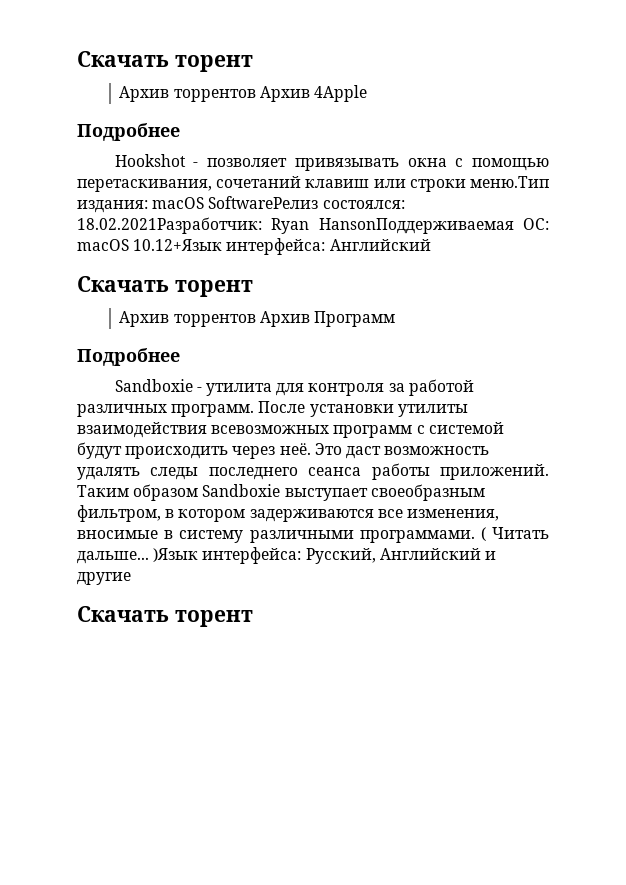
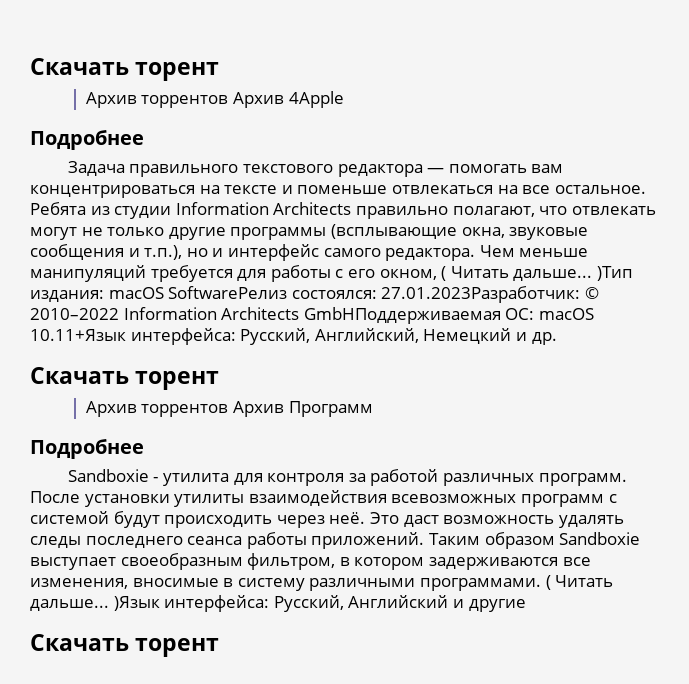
[114,154,549,171] [77,176,549,192] [77,196,405,213] [77,217,549,234] [77,238,431,255] Hookshot - позволяет привязывать окна с помощью перетаскивания, сочетаний клавиш или строки меню.Тип издания: macOS SoftwareРелиз состоялся: 18.02.2021Разработчик: Ryan HansonПоддерживаемая ОС: macOS 10.12+Язык интерфейса: Английский -> [67,161,564,177] [30,185,646,198] [30,202,656,219] [30,224,589,240] [30,244,589,261] [30,265,633,282] [30,286,599,303] [30,307,594,324] [30,328,557,345] Задача правильного текстового редактора — помогать вам концентрироваться на тексте и поменьше отвлекаться на все остальное. Ребята из студии Information Architects правильно полагают, что отвлекать могут не только другие программы (всплывающие окна, звуковые сообщения и т.п.), но и интерфейс самого редактора. Чем меньше манипуляций требуется для работы с его окном, ( Читать дальше... )Тип издания: macOS SoftwareРелиз состоялся: 27.01.2023Разработчик: © 2010–2022 Information Architects GmbHПоддерживаемая ОС: macOS 10.11+Язык интерфейса: Русский, Английский, Немецкий и др.

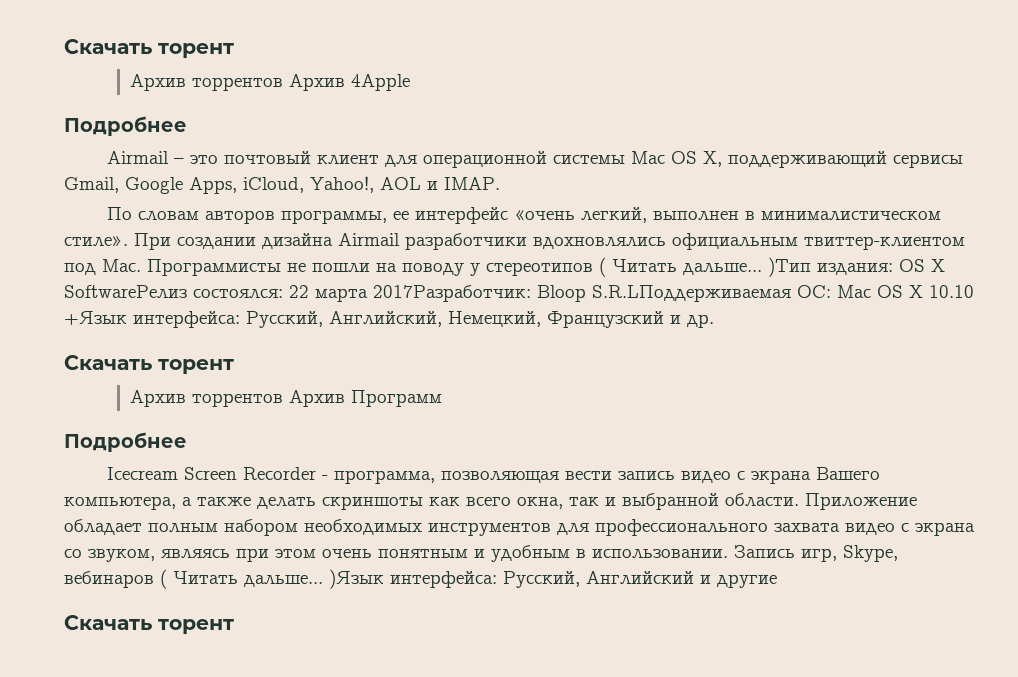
[67,161,564,177] [30,185,646,198] [30,202,656,219] [30,224,589,240] [30,244,589,261] [30,265,437,282] Задача правильного текстового редактора — помогать вам концентрироваться на тексте и поменьше отвлекаться на все остальное. Ребята из студии Information Architects правильно полагают, что отвлекать могут не только другие программы (всплывающие окна, звуковые сообщения и т.п.), но и интерфейс самого редактора. Чем меньше манипуляций требуется для работы с его окном, -> [107,151,964,168] [64,176,500,194] [107,207,942,224] [64,233,965,250] [64,259,593,276] Airmail – это почтовый клиент для операционной системы Mac OS X, поддерживающий сервисы Gmail, Google Apps, iCloud, Yahoo!, AOL и IMAP. // По словам авторов программы, ее интерфейс «очень легкий, выполнен в минималистическом стиле». При создании дизайна Airmail разработчики вдохновлялись официальным твиттер-клиентом под Mac. Программисты не пошли на поводу у стереотипов
[108,286,599,303] [30,307,594,324] [30,329,126,341] macOS SoftwareРелиз состоялся: 27.01.2023Разработчик: © 2010–2022 Information Architects GmbHПоддерживаемая ОС: macOS 10.11+Язык -> [899,259,945,272] [64,285,974,302] [64,311,127,325] OS X SoftwareРелиз состоялся: 22 марта 2017Разработчик: Bloop S.R.LПоддерживаемая ОС: Mac OS X 10.10 +Язык
[423,328,512,344] Немецкий -> [448,311,664,328] Немецкий, Французский
[67,469,627,486] [30,490,617,507] [30,511,624,528] [30,532,641,549] [30,553,591,570] [30,578,541,591] Sandboxie - yтилита для контроля за работой различных программ. После установки утилиты взаимодействия всевозможных программ с системой будут происходить через неё. Это даст возможность удалять следы последнего сеанса работы приложений. Таким образом Sandboxie выступает своеобразным фильтром, в котором задерживаются все изменения, вносимые в систему различными программами. -> [107,467,881,484] [64,493,917,510] [64,519,975,536] [64,545,898,562] [64,571,154,588] Icecream Screen Recorder - программа, позволяющая вести запись видео с экрана Вашего компьютера, а также делать скриншоты как всего окна, так и выбранной области. Приложение обладает полным набором необходимых инструментов для профессионального захвата видео с экрана со звуком, являясь при этом очень понятным и удобным в использовании. Запись игр, Skype, вебинаров

